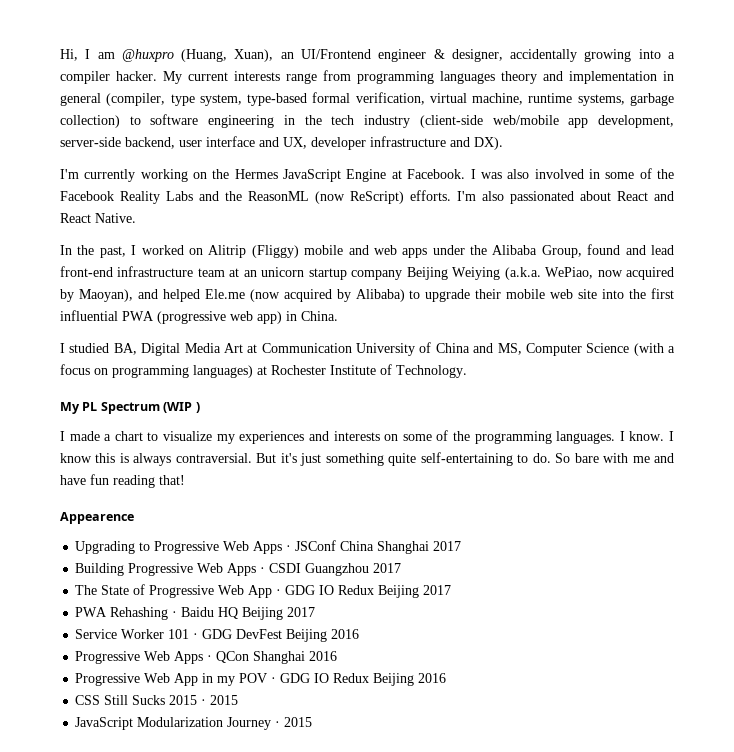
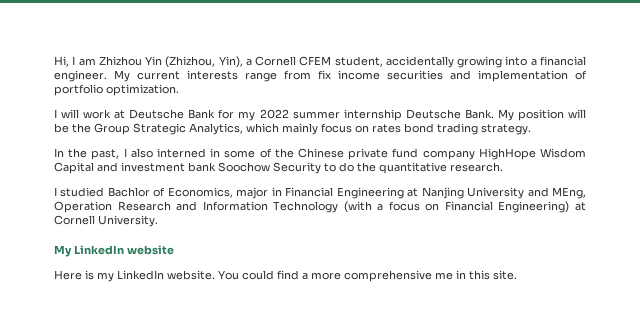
[121,49,503,62] @huxpro (Huang, Xuan), an UI/Frontend engineer & designer, -> [98,56,383,68] Zhizhou Yin (Zhizhou, Yin), a Cornell CFEM student,
[60,71,157,84] compiler hacker. -> [540,56,586,66] [54,70,107,82] financial engineer.
[357,71,674,84] [60,92,674,106] [60,114,675,128] [60,136,503,150] [60,168,675,182] [60,190,674,204] [60,213,136,223] [60,244,675,258] [60,266,674,280] [60,288,675,302] [60,310,338,324] [60,342,675,356] [60,364,467,378] [60,402,200,414] [60,430,674,444] [60,452,675,466] [60,474,185,488] [60,512,134,524] [75,540,462,554] [75,563,402,576] [75,584,452,598] [75,607,316,620] [75,629,360,642] [75,651,338,664] [75,673,447,686] [75,695,239,705] [75,717,313,730] programming languages theory and implementation in general (compiler, type system, type-based formal verification, virtual machine, runtime systems, garbage collection) to software engineering in the tech industry (client-side web/mobile app development, server-side backend, user interface and UX, developer infrastructure and DX). // I'm currently working on the Hermes JavaScript Engine at Facebook. I was also involved in some of the Facebook Reality Labs and the ReasonML (now ReScript) efforts. I'm also passionated about React and React Native. // In the past, I worked on Alitrip (Fliggy) mobile and web apps under the Alibaba Group, found and lead front-end infrastructure team at an unicorn startup company Beijing Weiying (a.k.a. WePiao, now acquired by Maoyan), and helped Ele.me (now acquired by Alibaba) to upgrade their mobile web site into the first influential PWA (progressive web app) in China. // I studied BA, Digital Media Art at Communication University of China and MS, Computer Science (with a focus on programming languages) at Rochester Institute of Technology. // My PL Spectrum (WIP ) // I made a chart to visualize my experiences and interests on some of the programming languages. I know. I know this is always contraversial. But it's just something quite self-entertaining to do. So bare with me and have fun reading that! // Appearence // Upgrading to Progressive Web Apps · JSConf China Shanghai 2017 // Building Progressive Web Apps · CSDI Guangzhou 2017 // The State of Progressive Web App · GDG IO Redux Beijing 2017 // PWA Rehashing · Baidu HQ Beijing 2017 // Service Worker 101 · GDG DevFest Beijing 2016 // Progressive Web Apps · QCon Shanghai 2016 // Progressive Web App in my POV · GDG IO Redux Beijing 2016 // CSS Still Sucks 2015 · 2015 // JavaScript Modularization Journey · 2015 -> [318,70,587,82] [54,84,179,96] [54,109,586,121] [54,123,531,135] [54,148,586,160] [54,162,503,174] [54,187,586,199] [54,201,586,213] [54,215,158,227] [54,245,174,257] [54,270,517,282] fix income securities and implementation of portfolio optimization. // I will work at Deutsche Bank for my 2022 summer internship Deutsche Bank. My position will be the Group Strategic Analytics, which mainly focus on rates bond trading strategy. // In the past, I also interned in some of the Chinese private fund company HighHope Wisdom Capital and investment bank Soochow Security to do the quantitative research. // I studied Bachlor of Economics, major in Financial Engineering at Nanjing University and MEng, Operation Research and Information Technology (with a focus on Financial Engineering) at Cornell University. // My LinkedIn website // Here is my LinkedIn website. You could find a more comprehensive me in this site.

